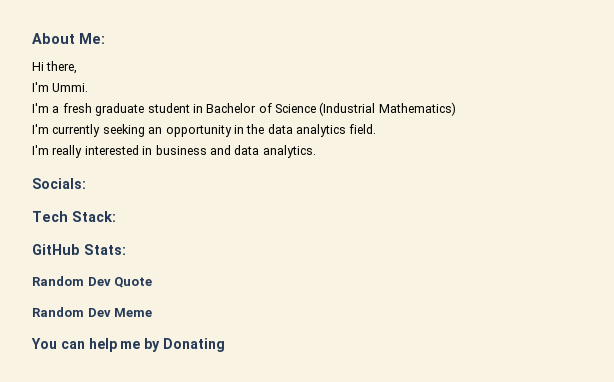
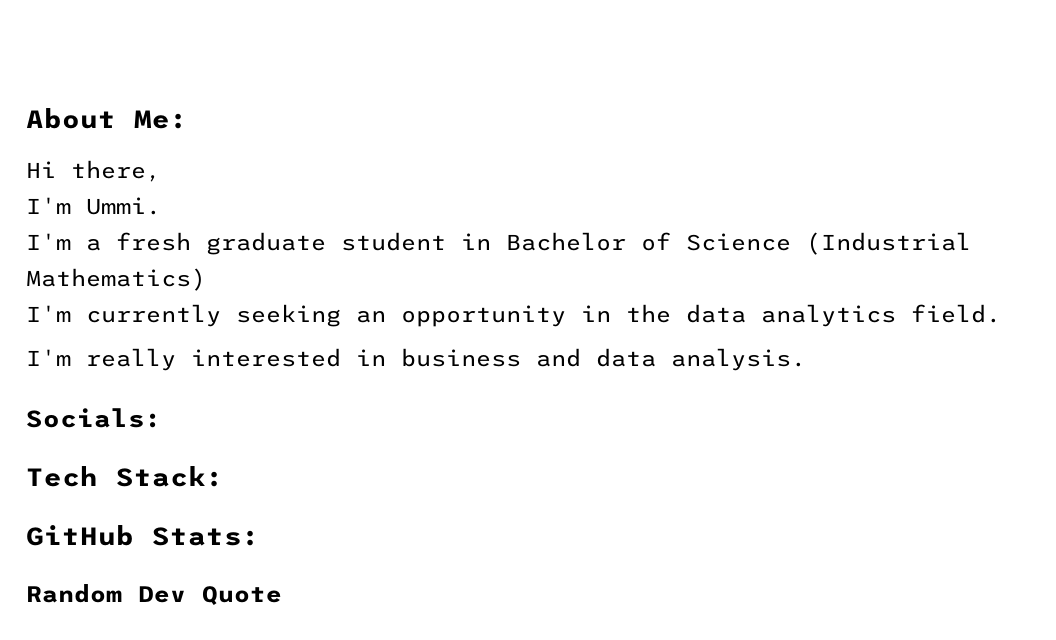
[262,145,316,158] analytics. -> [671,348,806,371] analysis.
[32,307,153,317] [31,338,225,352] // Random Dev Meme // You can help me by Donating -> (282, 596) none

